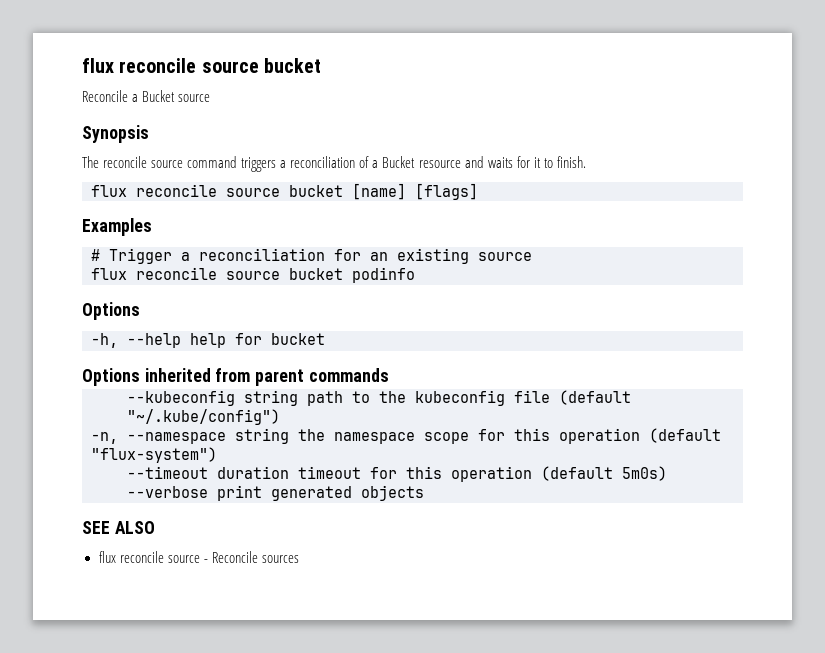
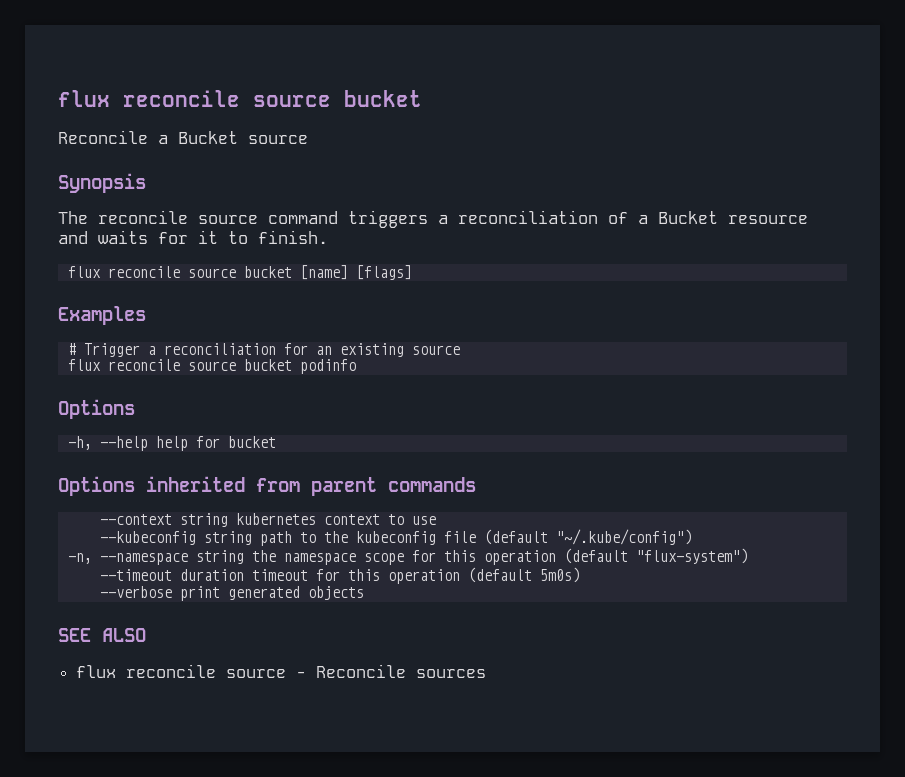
(389, 375) none -> [99,513,436,527] // --context string kubernetes context to use

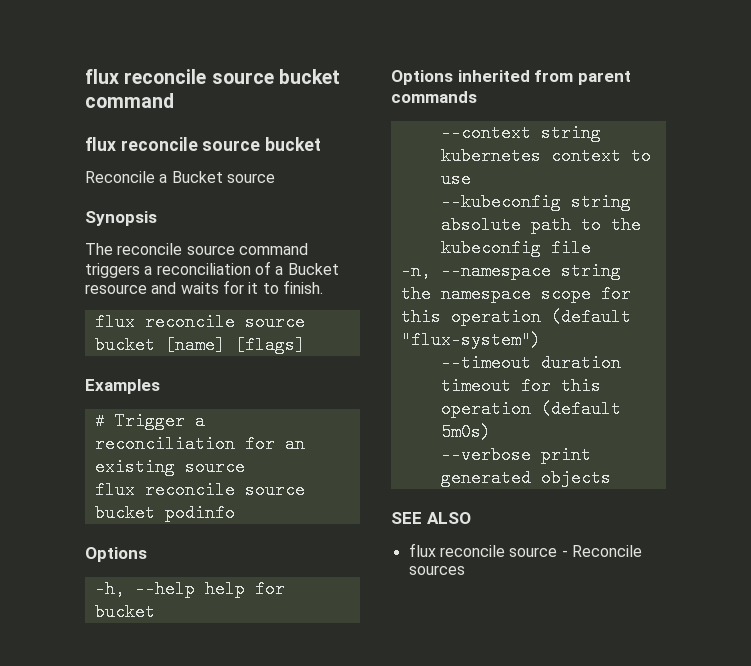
[58,90,422,107] flux reconcile source bucket -> [85,69,340,84] [85,93,174,108] [85,137,322,151] flux reconcile source bucket command // flux reconcile source bucket
(252, 538) none -> [440,216,521,234] absolute
[483,529,692,545] (default "~/.kube/config") -> (591, 248) none

